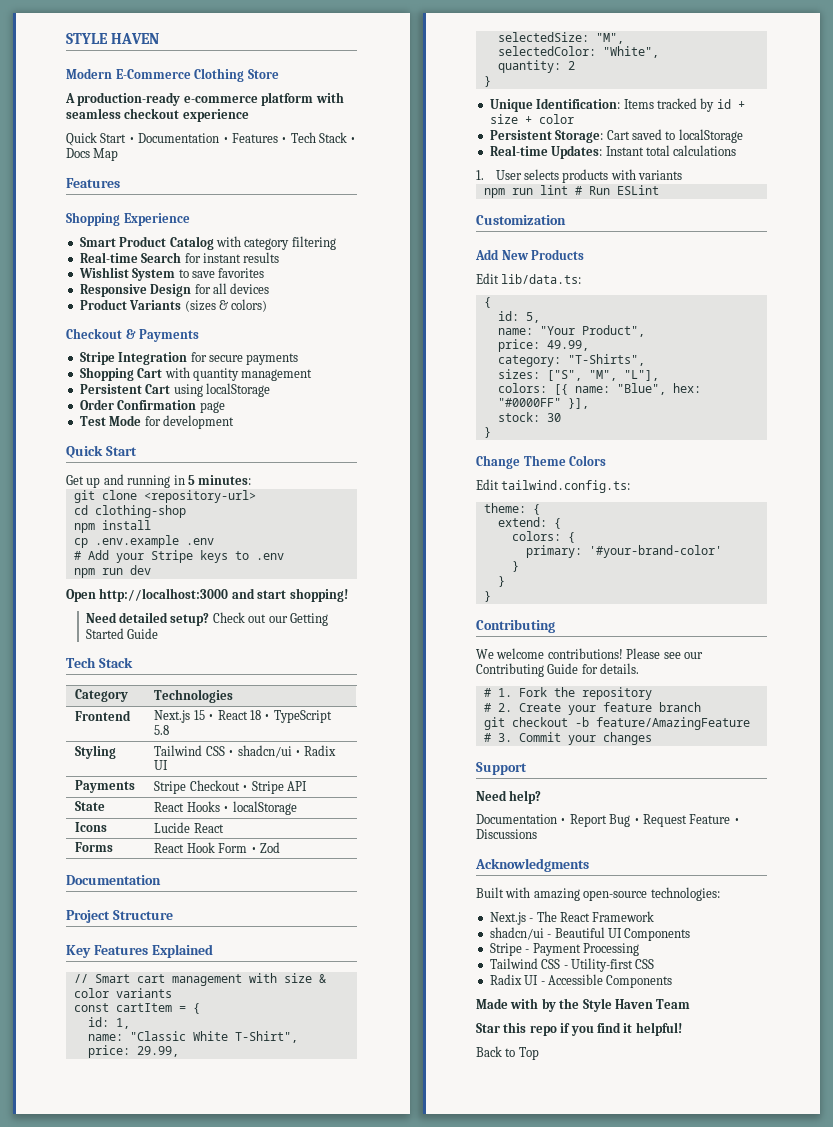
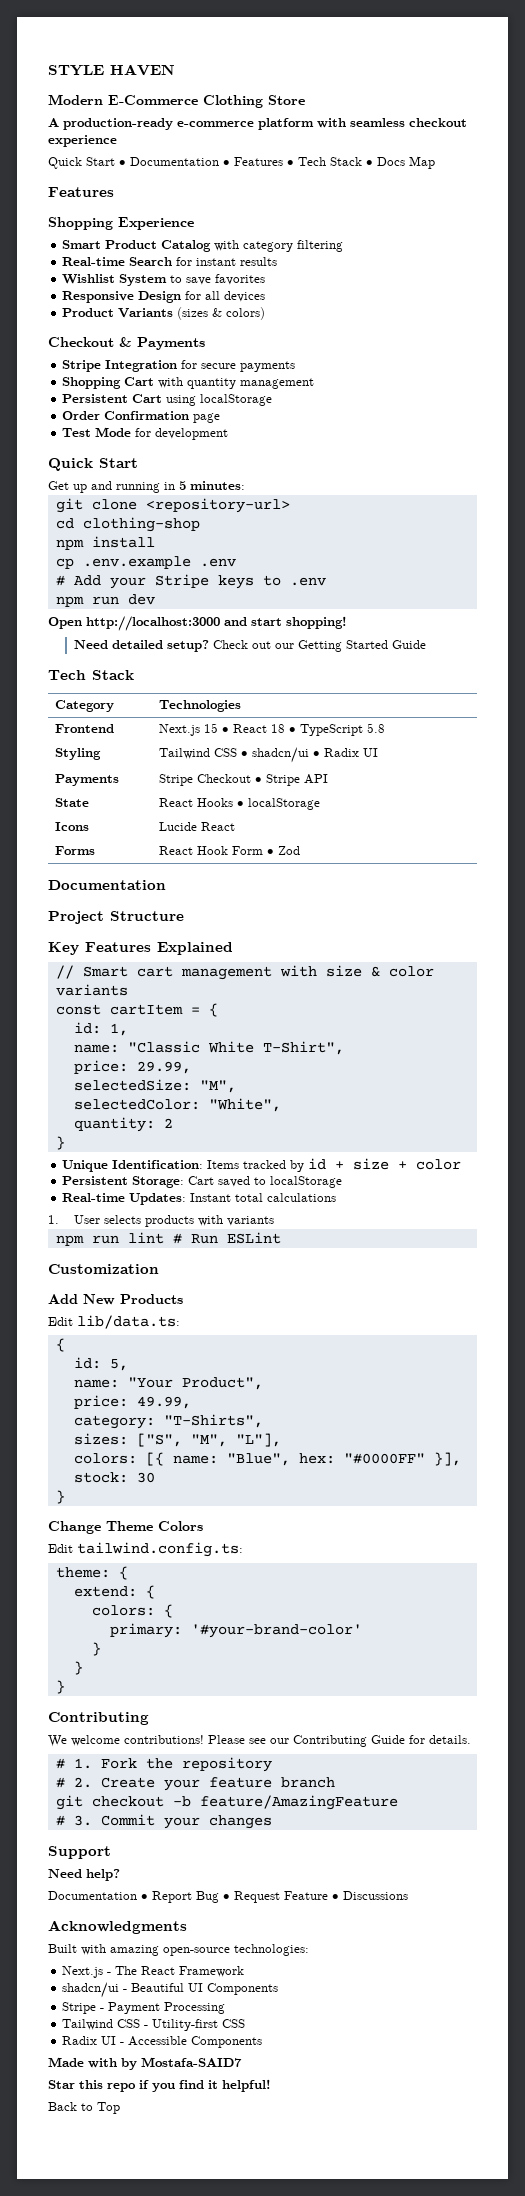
[559,998,691,1012] the Style Haven Team -> [141,2057,242,2067] Mostafa-SAID7

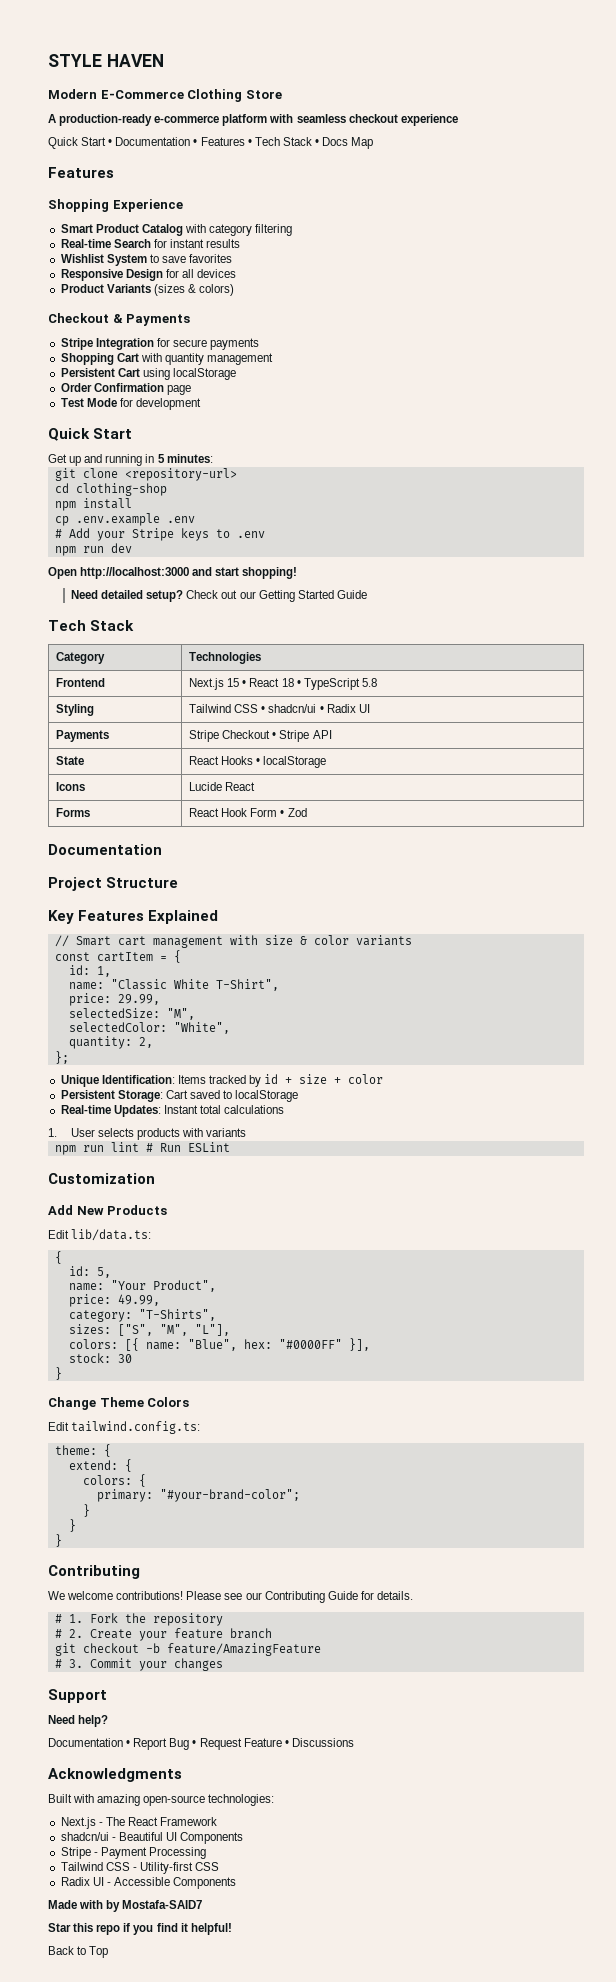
[163,1118,173,1128] [55,1136,65,1150] 2 // } -> [138,1037,153,1048] [54,1051,69,1064] 2, // };
[190,1624,362,1638] '#your-brand-color' -> [159,1489,300,1502] "#your-brand-color";

